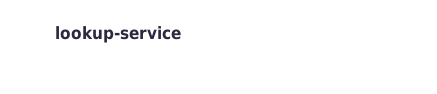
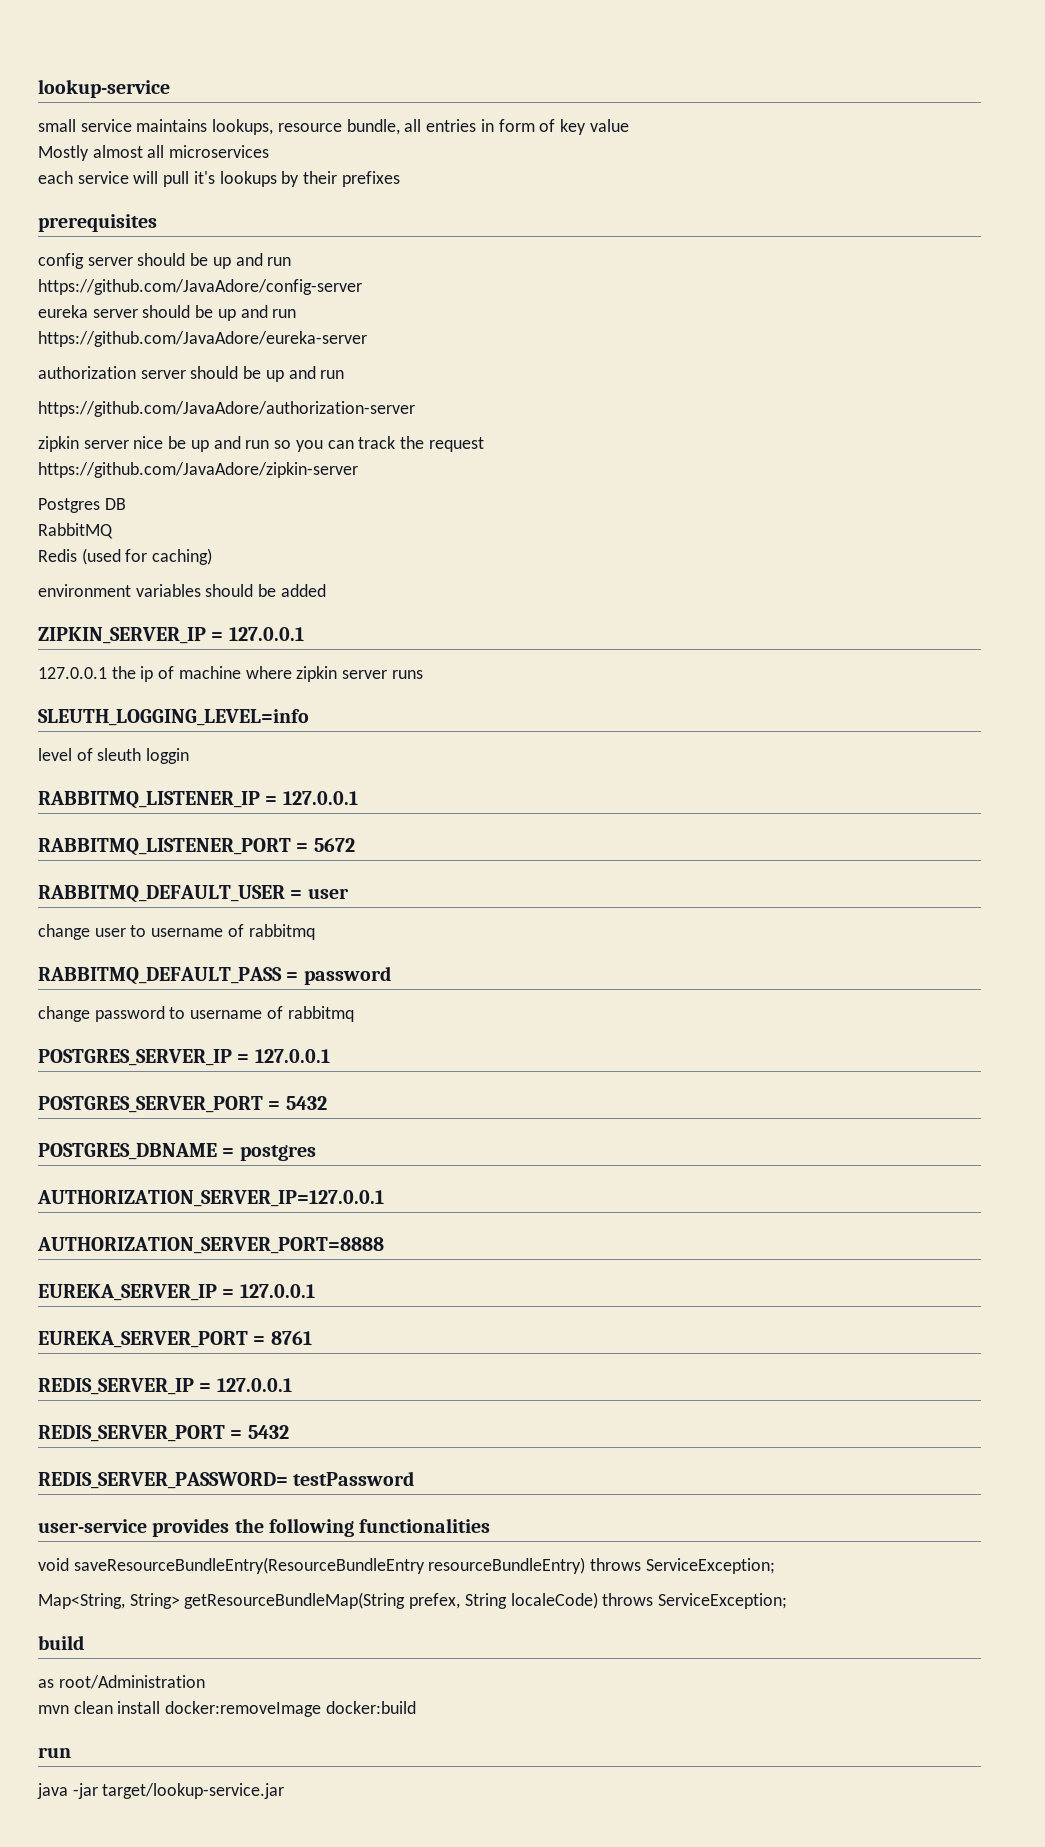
(181, 34) none -> [38,119,629,135] [38,145,270,161] [38,171,400,187] [38,214,157,232] [38,253,292,269] [38,279,362,295] [38,305,297,321] [38,331,367,347] [38,366,345,382] [38,401,415,417] [38,436,484,452] [38,462,358,478] [38,498,126,513] [38,523,113,539] [38,548,213,565] [38,584,326,597] [38,627,304,644] [38,666,423,682] [38,709,309,726] [38,748,190,764] [38,791,358,809] [38,838,355,856] [38,885,349,903] [38,924,315,940] [38,966,391,985] [38,1006,354,1022] [38,1049,330,1066] [38,1096,327,1113] [38,1143,316,1161] [37,1190,384,1207] [37,1237,384,1254] [38,1284,315,1301] [38,1331,312,1348] [38,1378,292,1395] [38,1425,289,1442] [38,1471,415,1489] [38,1518,491,1537] [38,1557,775,1574] [38,1592,788,1609] [38,1635,84,1650] [38,1675,205,1689] [38,1701,416,1717] [38,1747,71,1758] [37,1783,285,1799] // small service maintains lookups, resource bundle, all entries in form of key value // Mostly almost all microservices // each service will pull it's lookups by their prefixes // prerequisites // config server should be up and run // https://github.com/JavaAdore/config-server // eureka server should be up and run // https://github.com/JavaAdore/eureka-server // authorization server should be up and run // https://github.com/JavaAdore/authorization-server // zipkin server nice be up and run so you can track the request // https://github.com/JavaAdore/zipkin-server // Postgres DB // RabbitMQ // Redis (used for caching) // environment variables should be added // ZIPKIN_SERVER_IP = 127.0.0.1 // 127.0.0.1 the ip of machine where zipkin server runs // SLEUTH_LOGGING_LEVEL=info // level of sleuth loggin // RABBITMQ_LISTENER_IP = 127.0.0.1 // RABBITMQ_LISTENER_PORT = 5672 // RABBITMQ_DEFAULT_USER = user // change user to username of rabbitmq // RABBITMQ_DEFAULT_PASS = password // change password to username of rabbitmq // POSTGRES_SERVER_IP = 127.0.0.1 // POSTGRES_SERVER_PORT = 5432 // POSTGRES_DBNAME = postgres // AUTHORIZATION_SERVER_IP=127.0.0.1 // AUTHORIZATION_SERVER_PORT=8888 // EUREKA_SERVER_IP = 127.0.0.1 // EUREKA_SERVER_PORT = 8761 // REDIS_SERVER_IP = 127.0.0.1 // REDIS_SERVER_PORT = 5432 // REDIS_SERVER_PASSWORD= testPassword // user-service provides the following functionalities // void saveResourceBundleEntry(ResourceBundleEntry resourceBundleEntry) throws ServiceException; // Map<String, String> getResourceBundleMap(String prefex, String localeCode) throws ServiceException; // build // as root/Administration // mvn clean install docker:removeImage docker:build // run // java -jar target/lookup-service.jar

